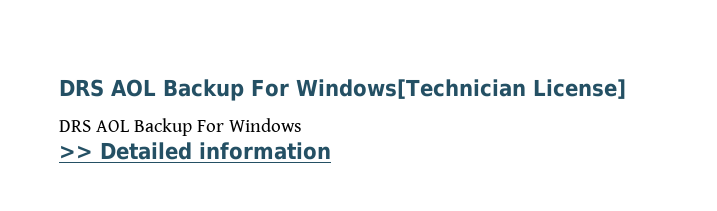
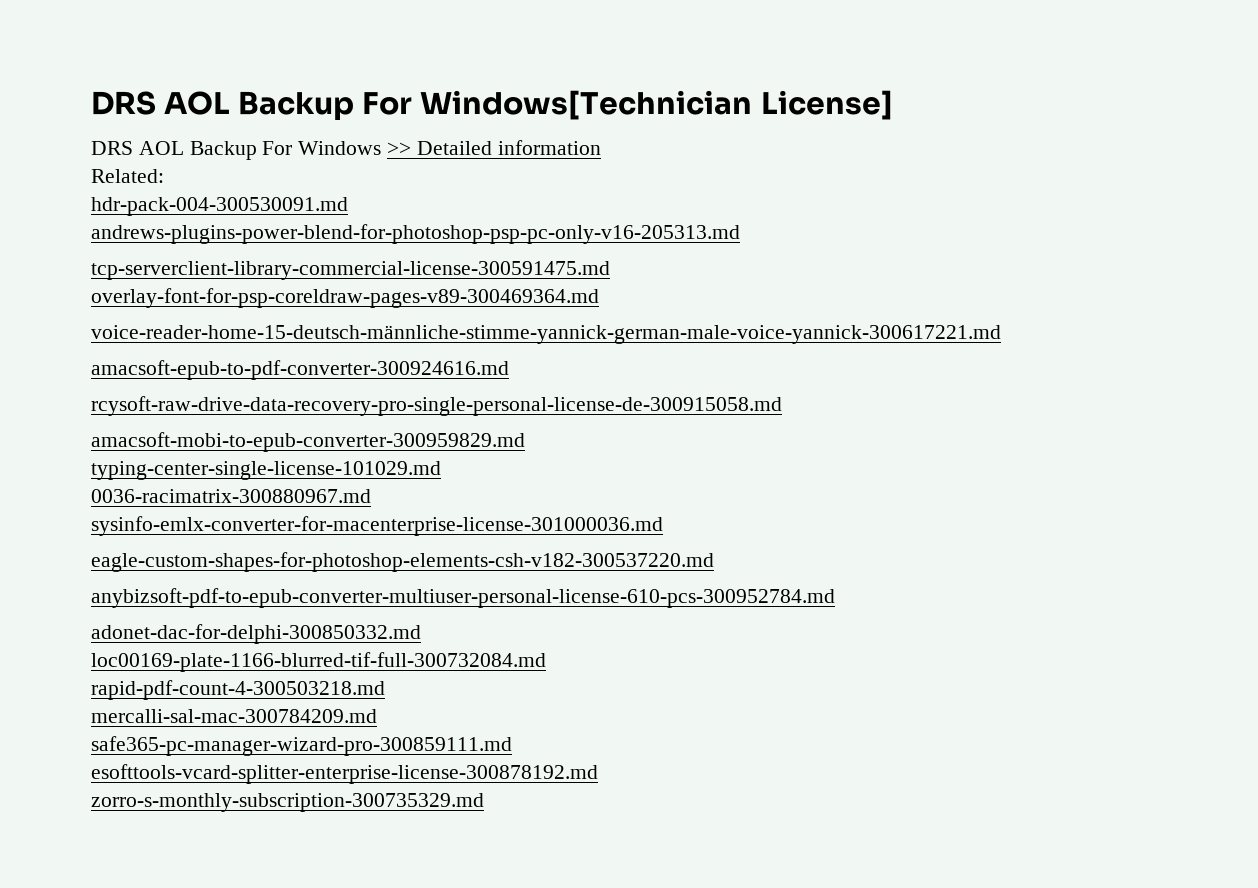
(302, 125) // -> (382, 148) none
(331, 151) none -> [91,169,164,183] [91,197,348,216] [91,224,740,244] [91,261,610,280] [91,288,599,308] [91,325,1001,344] [91,360,509,380] [91,396,782,416] [91,432,525,452] [91,461,441,480] [91,489,371,503] [91,516,663,536] [91,552,714,572] [91,588,835,608] [91,624,421,644] [91,652,546,672] [91,680,385,700] [91,709,377,723] [91,736,512,756] [91,764,598,784] [91,793,484,812] // Related: // hdr-pack-004-300530091.md // andrews-plugins-power-blend-for-photoshop-psp-pc-only-v16-205313.md // tcp-serverclient-library-commercial-license-300591475.md // overlay-font-for-psp-coreldraw-pages-v89-300469364.md // voice-reader-home-15-deutsch-männliche-stimme-yannick-german-male-voice-yannick-300617221.md // amacsoft-epub-to-pdf-converter-300924616.md // rcysoft-raw-drive-data-recovery-pro-single-personal-license-de-300915058.md // amacsoft-mobi-to-epub-converter-300959829.md // typing-center-single-license-101029.md // 0036-racimatrix-300880967.md // sysinfo-emlx-converter-for-macenterprise-license-301000036.md // eagle-custom-shapes-for-photoshop-elements-csh-v182-300537220.md // anybizsoft-pdf-to-epub-converter-multiuser-personal-license-610-pcs-300952784.md // adonet-dac-for-delphi-300850332.md // loc00169-plate-1166-blurred-tif-full-300732084.md // rapid-pdf-count-4-300503218.md // mercalli-sal-mac-300784209.md // safe365-pc-manager-wizard-pro-300859111.md // esofttools-vcard-splitter-enterprise-license-300878192.md // zorro-s-monthly-subscription-300735329.md

